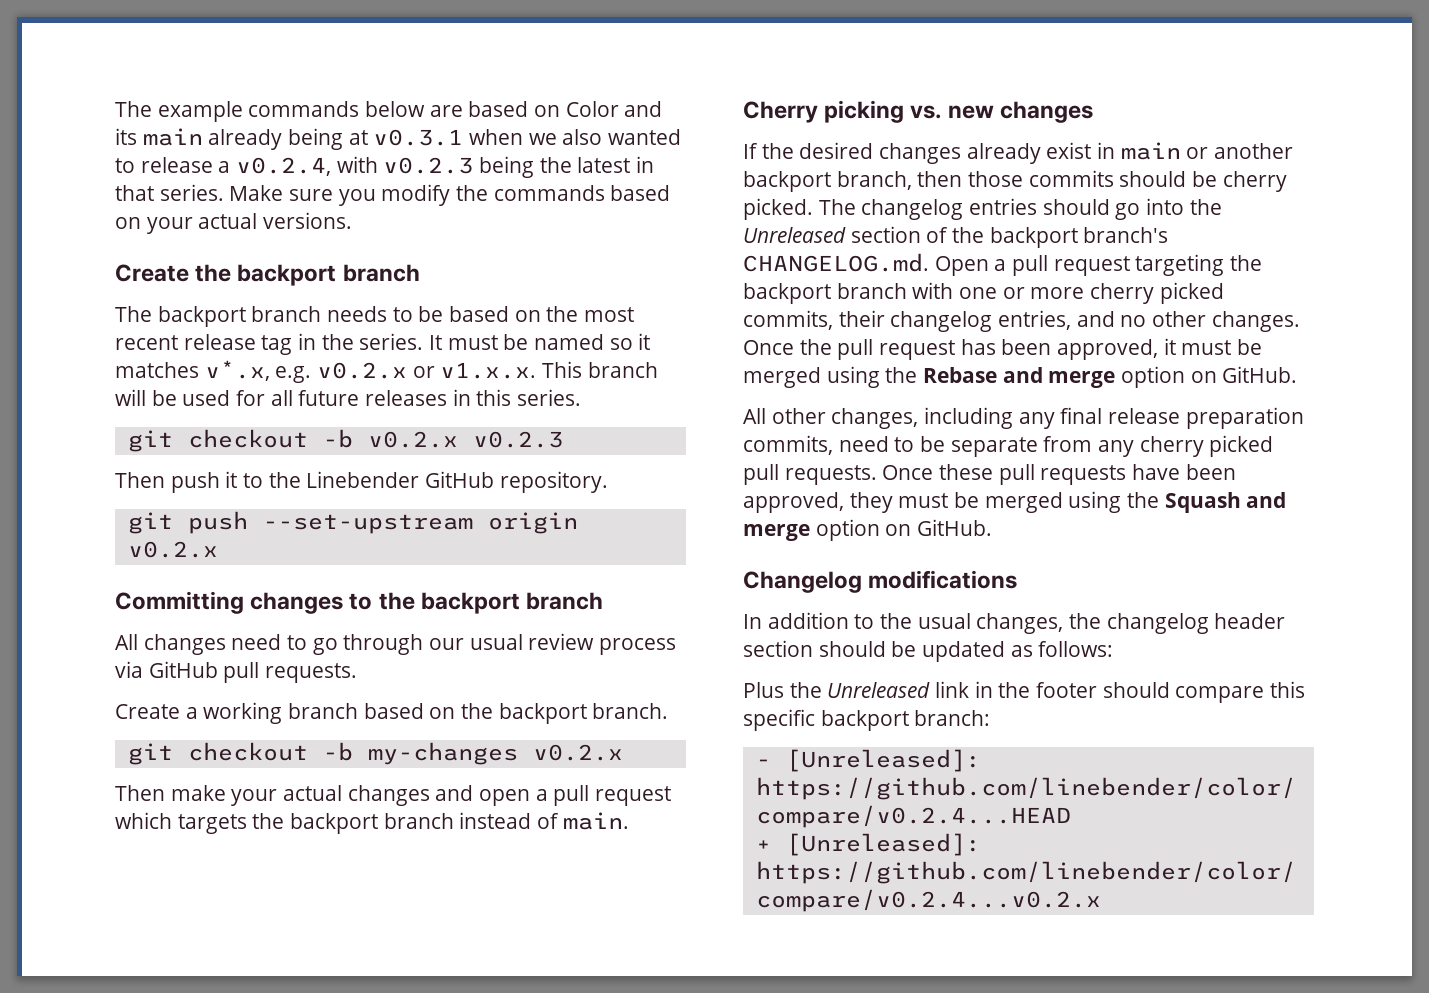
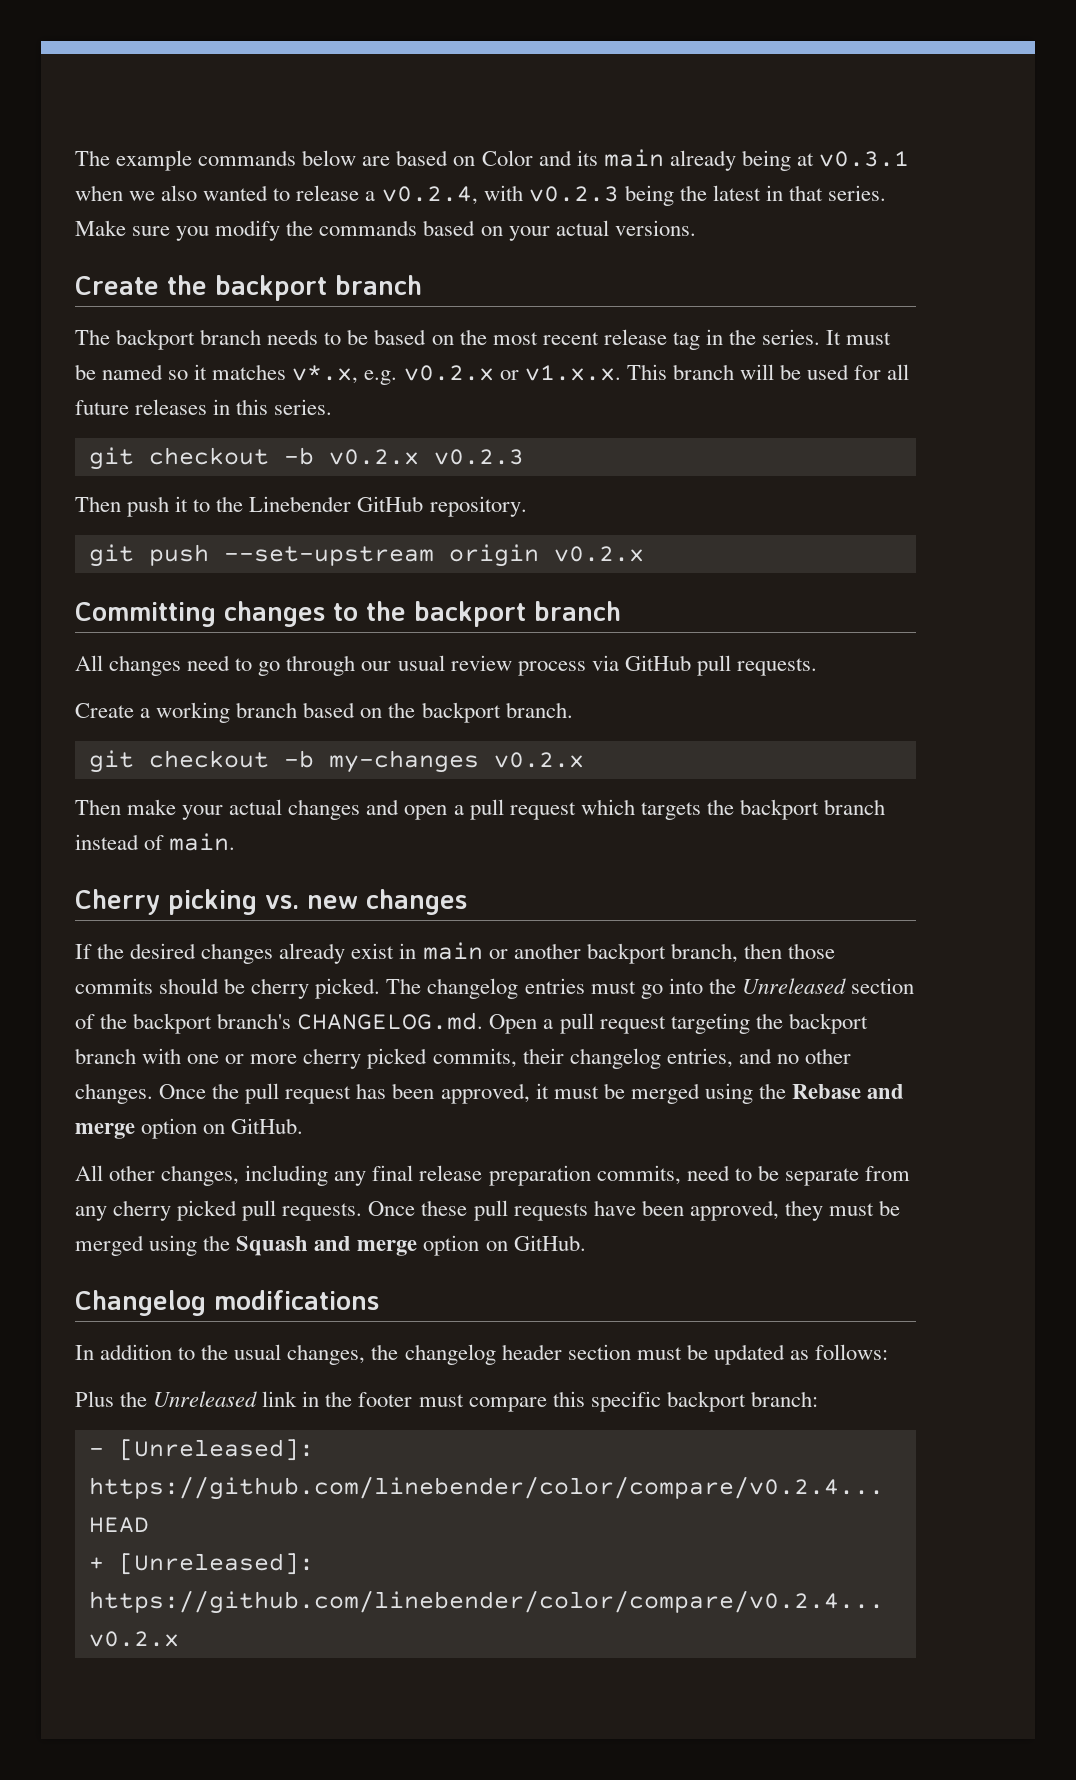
[1042,199,1110,215] should -> [590,981,636,994] must
[818,641,886,657] should -> [636,1347,682,1360] must
[1102,682,1170,698] should -> [418,1394,464,1407] must

